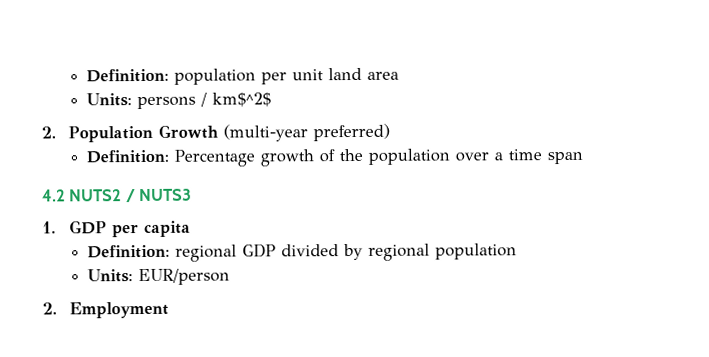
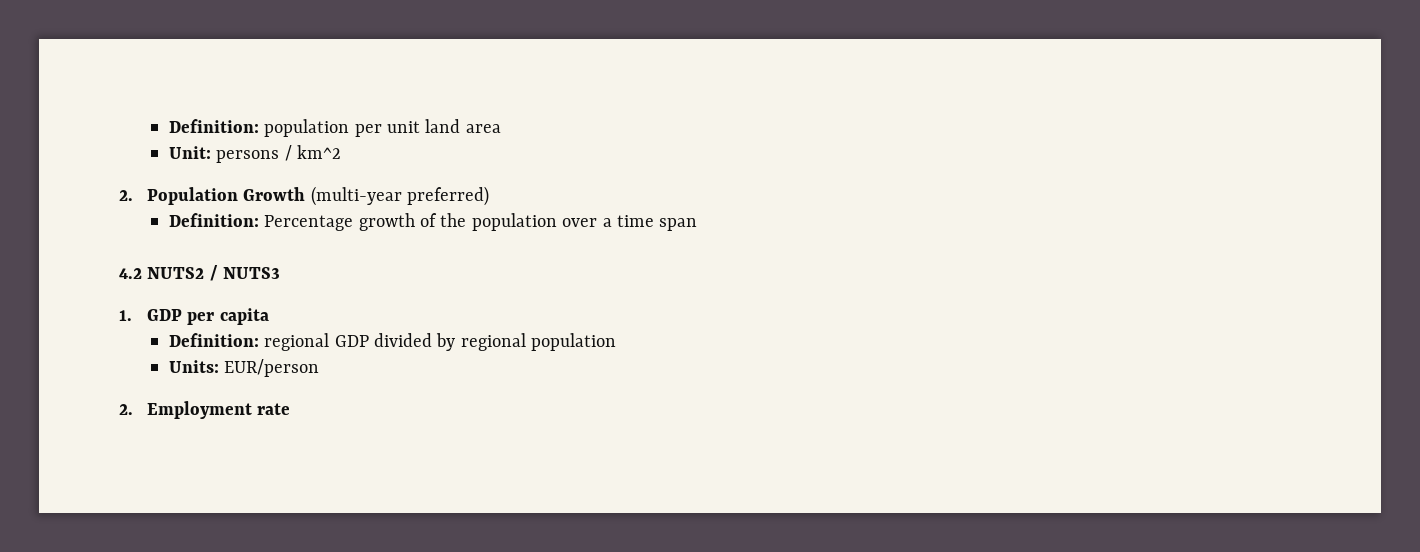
[85,93,132,107] Units: -> [168,146,211,159] Unit:
[211,92,271,107] km$^2$ -> [296,145,341,159] km^2
(169, 310) none -> [257,403,291,415] rate

